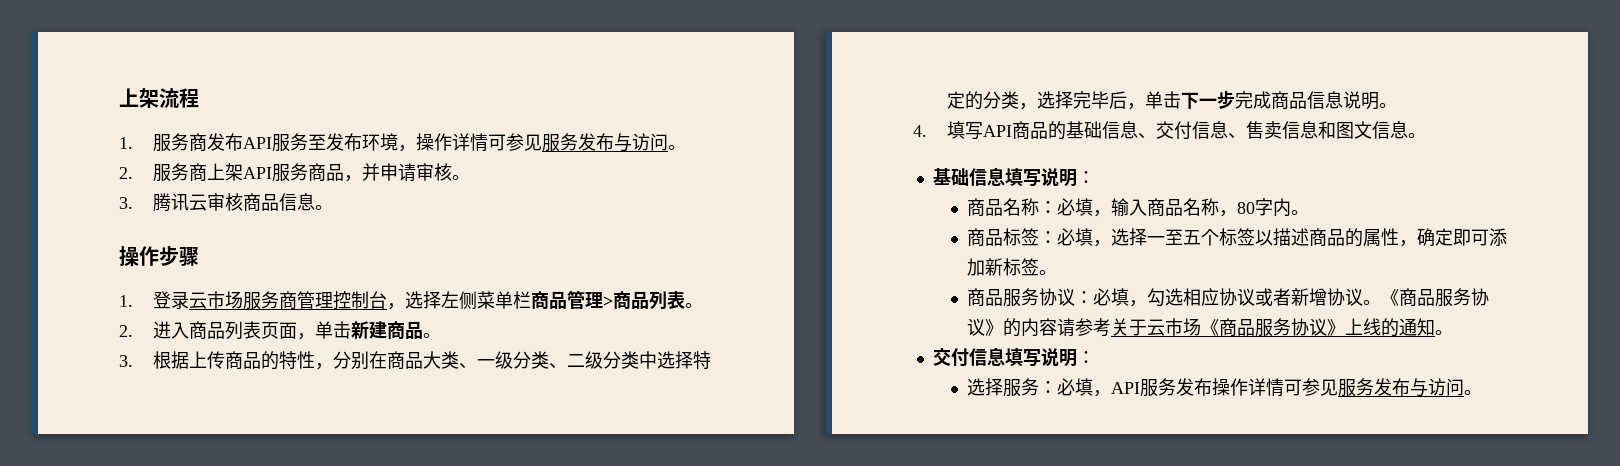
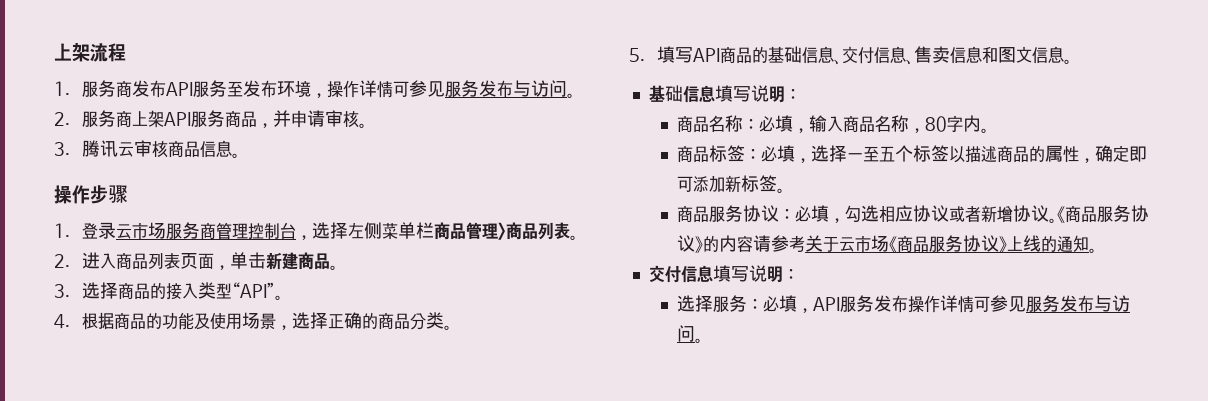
[153,351,712,370] [947,91,1398,110] [913,125,927,137] 根据上传商品的特性，分别在商品大类、一级分类、二级分类中选择特定的分类，选择完毕后，单击下一步完成商品信息说明。 // 4. -> [82,282,284,300] [54,312,453,330] [629,48,645,62] 选择商品的接入类型“API”。 // 4.根据商品的功能及使用场景，选择正确的商品分类。 // 5.

